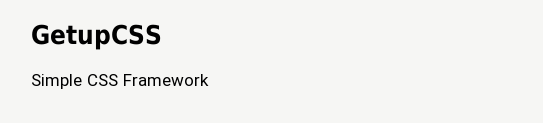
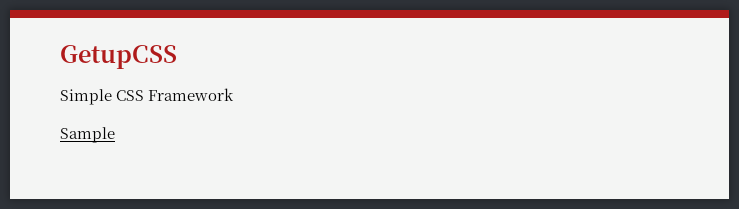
(209, 80) none -> [60,127,115,143] // Sample

